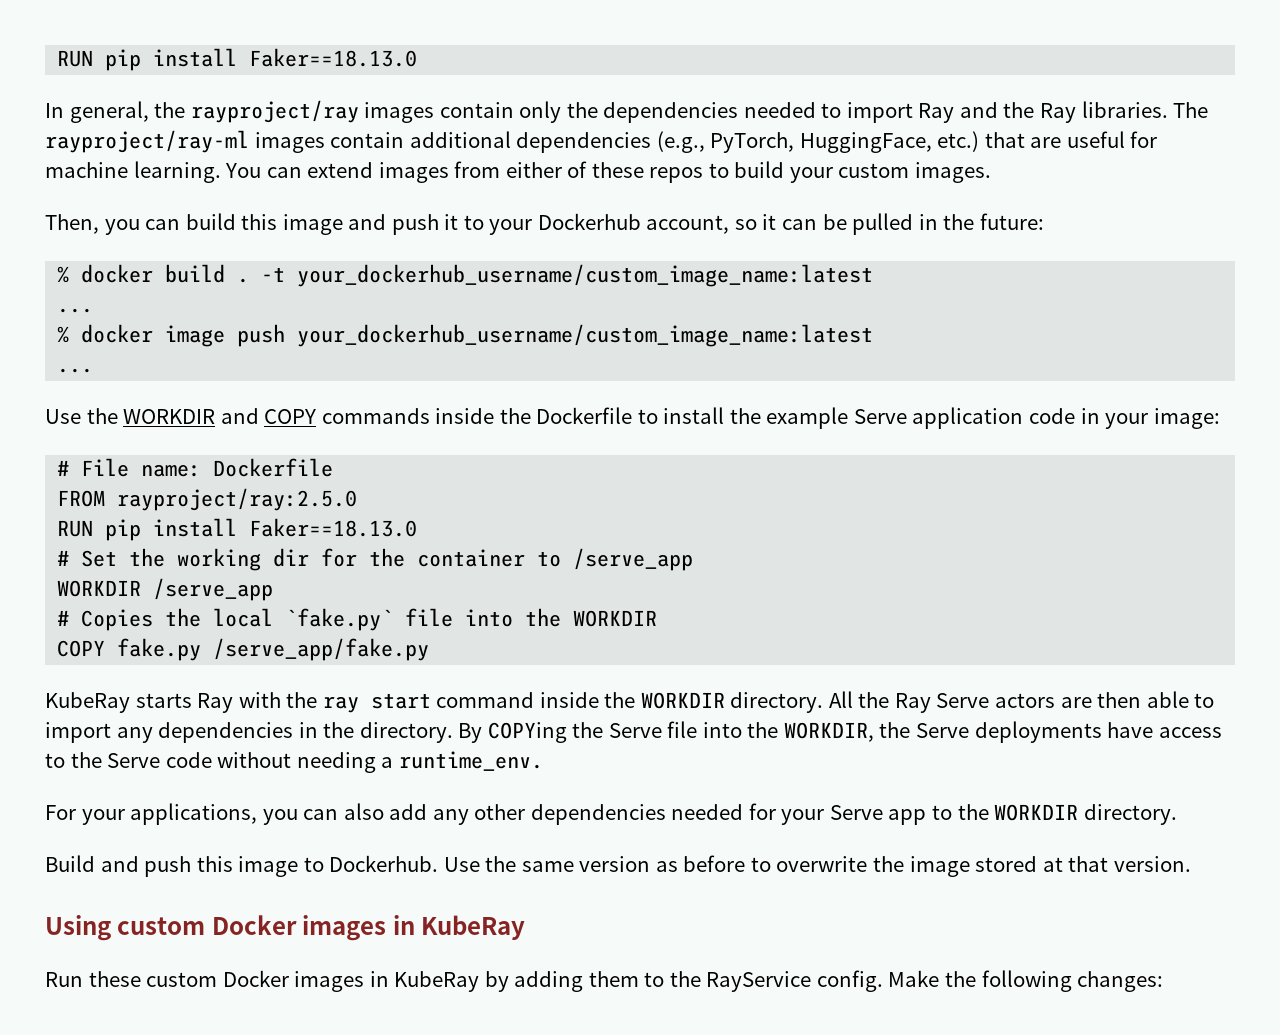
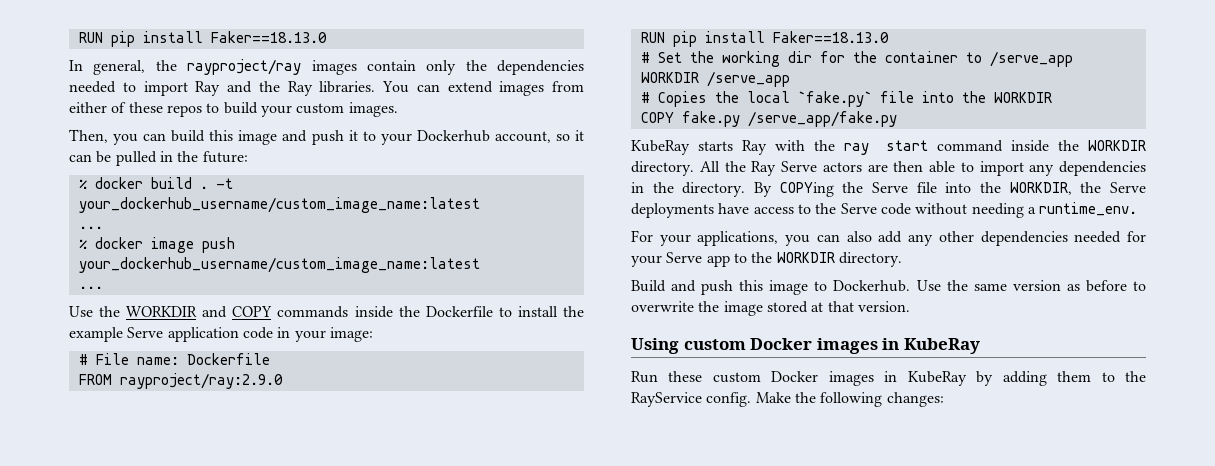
[1173,102,1209,118] [45,130,1158,153] [45,161,221,183] The rayproject/ray-ml images contain additional dependencies (e.g., PyTorch, HuggingFace, etc.) that are useful for machine learning. -> (376, 87) none
[117,488,358,511] rayproject/ray:2.5.0 -> [119,373,283,389] rayproject/ray:2.9.0

